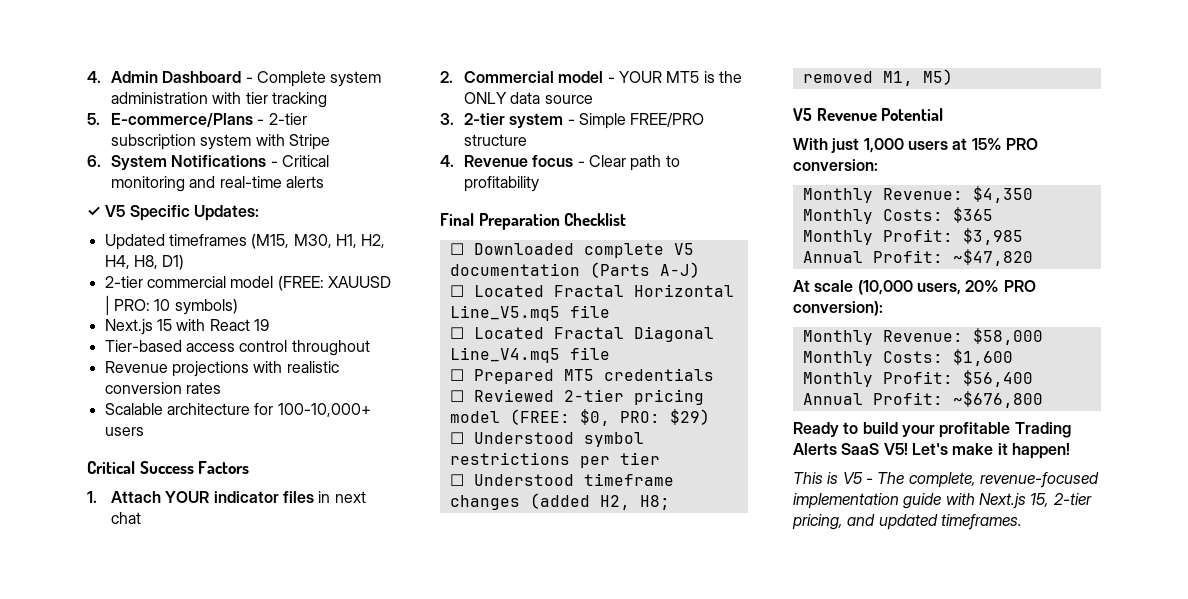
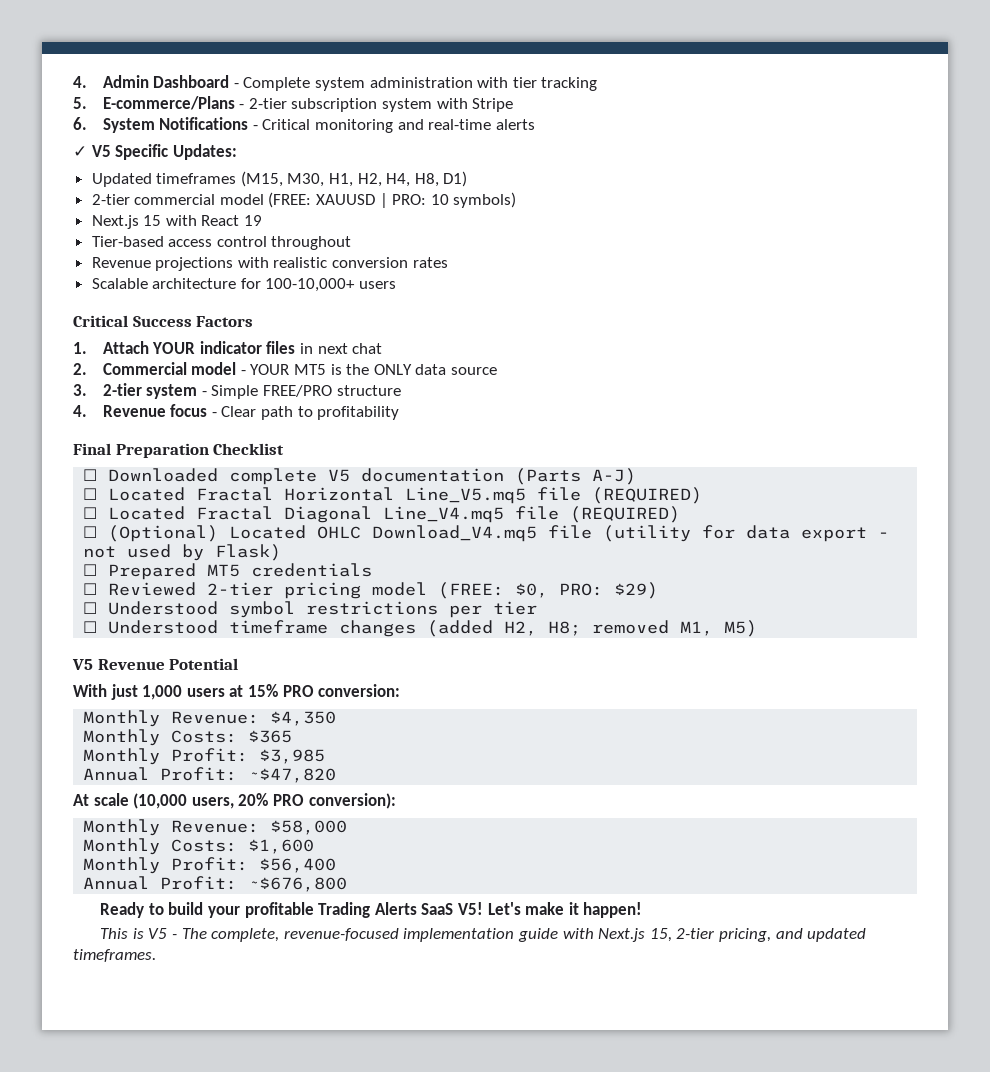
(610, 311) none -> [592,487,703,504] (REQUIRED)
(610, 353) none -> [570,506,681,523] [83,525,890,542] [83,544,282,561] (REQUIRED) // ☐ (Optional) Located OHLC Download_V4.mq5 file (utility for data export - not used by Flask)

